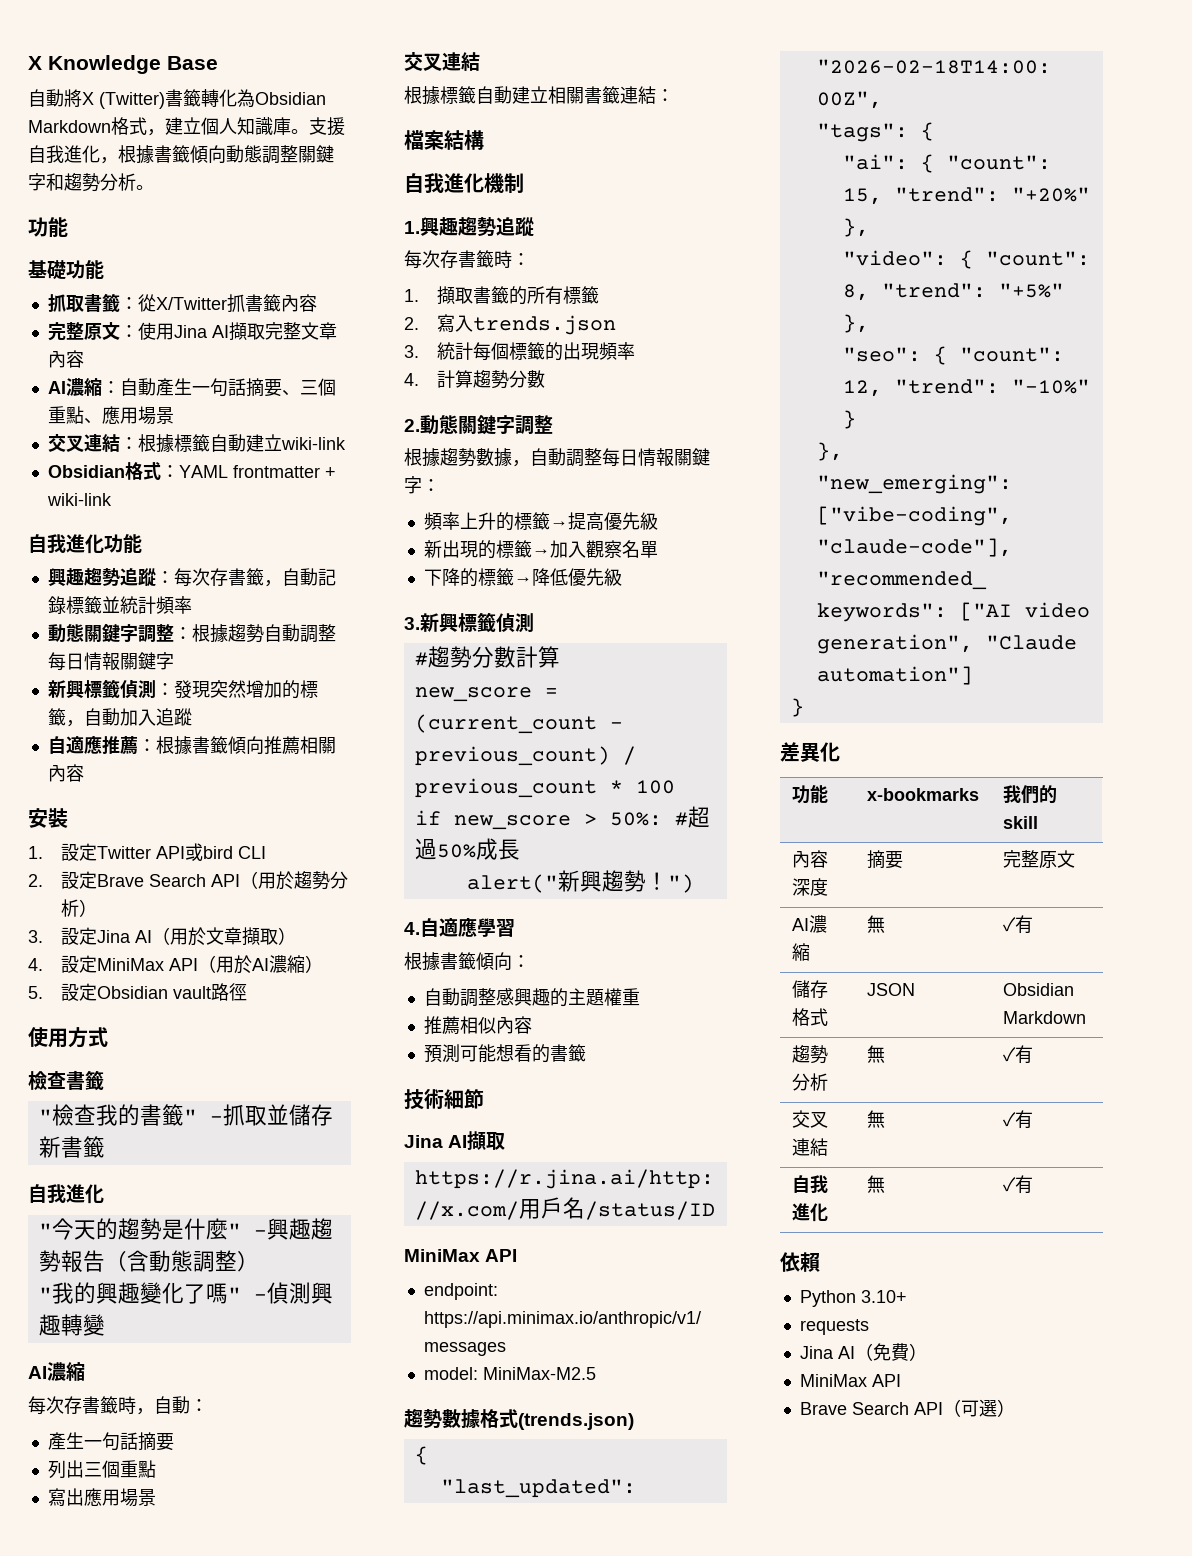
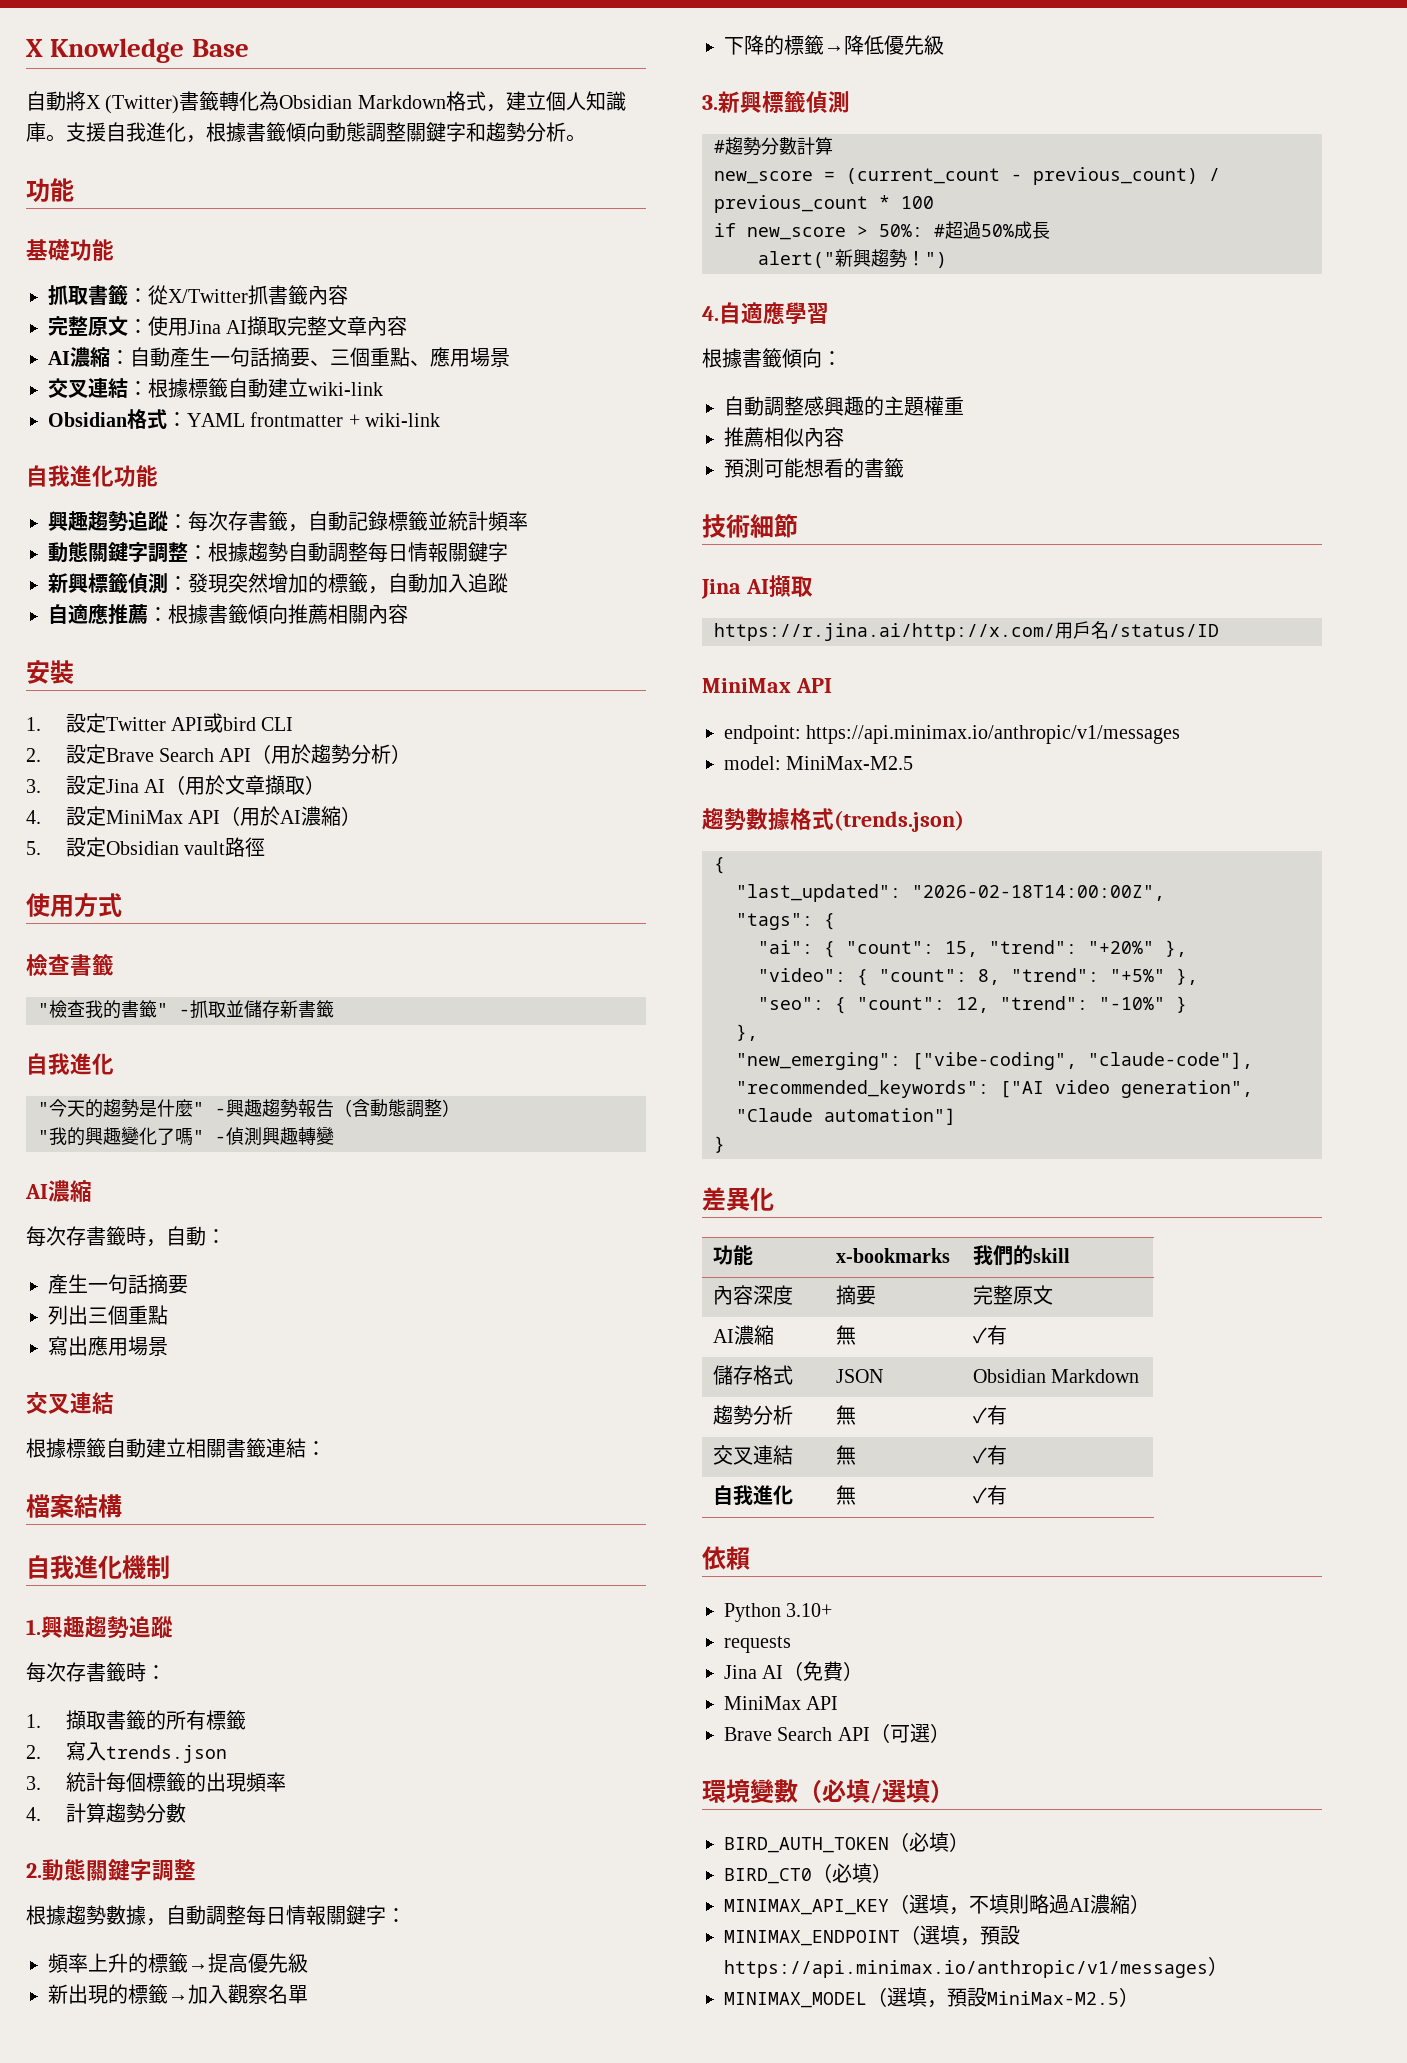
(1015, 1408) none -> [702,1779,954,1804] [724,1832,969,1853] [724,1863,892,1884] [724,1894,1150,1915] [724,1925,1020,1946] [724,1956,1228,1978] [724,1987,1139,2008] // 環境變數（必填/選填） // BIRD_AUTH_TOKEN（必填） // BIRD_CT0（必填） // MINIMAX_API_KEY（選填，不填則略過AI濃縮） // MINIMAX_ENDPOINT（選填，預設https://api.minimax.io/anthropic/v1/messages） // MINIMAX_MODEL（選填，預設MiniMax-M2.5）

